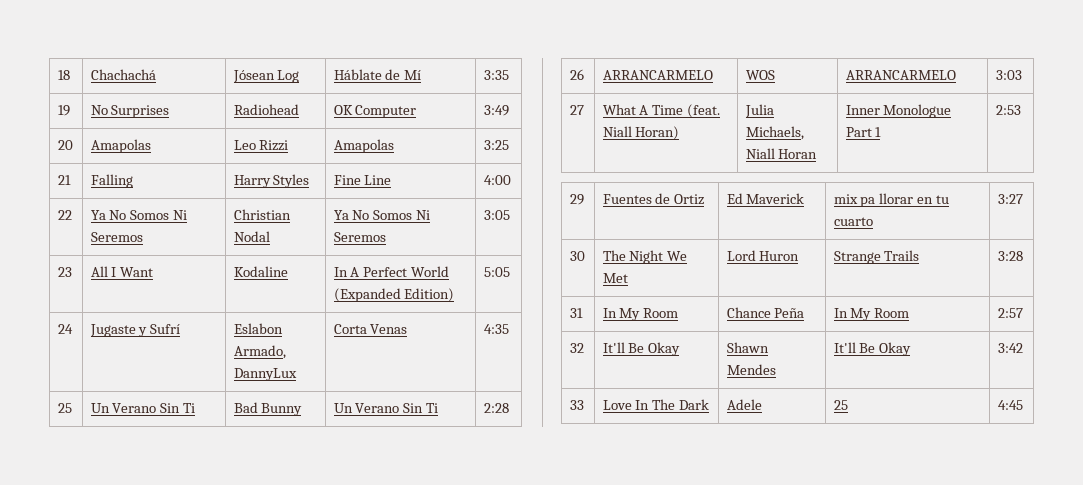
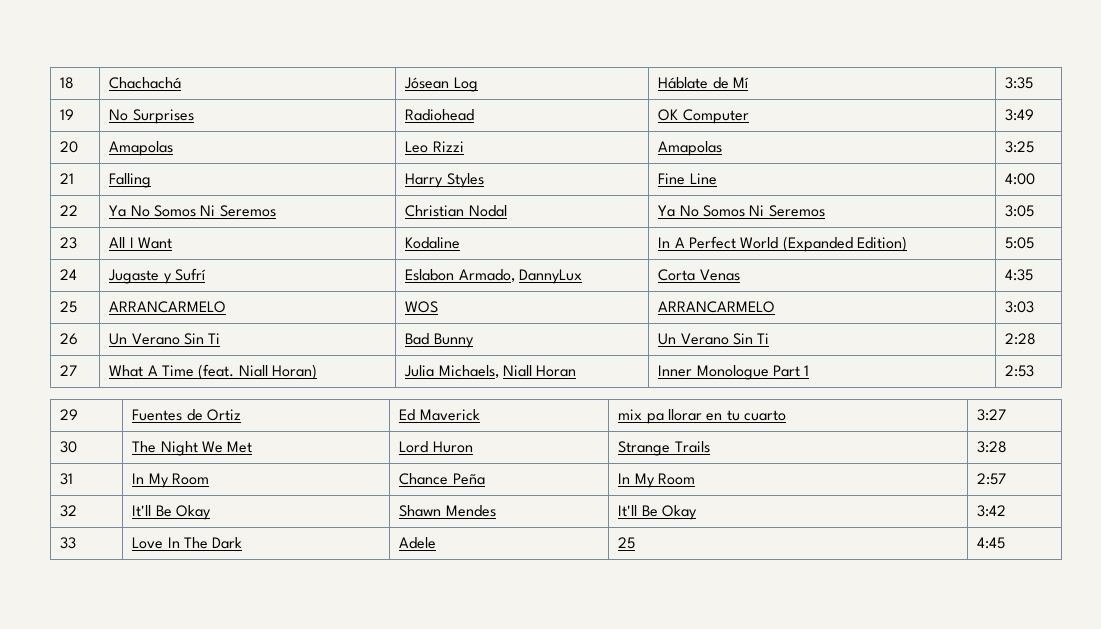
(72, 408) none -> [109,301,227,313] [405,301,439,313] [658,301,776,313] [1005,301,1035,313] [60,333,79,345] | ARRANCARMELO | WOS | ARRANCARMELO | 3:03 // 26
[569,69,584,80] [602,70,713,80] [745,70,775,80] [845,70,956,80] [995,70,1022,80] // 26 | ARRANCARMELO | WOS | ARRANCARMELO | 3:03 -> (1037, 339) none

